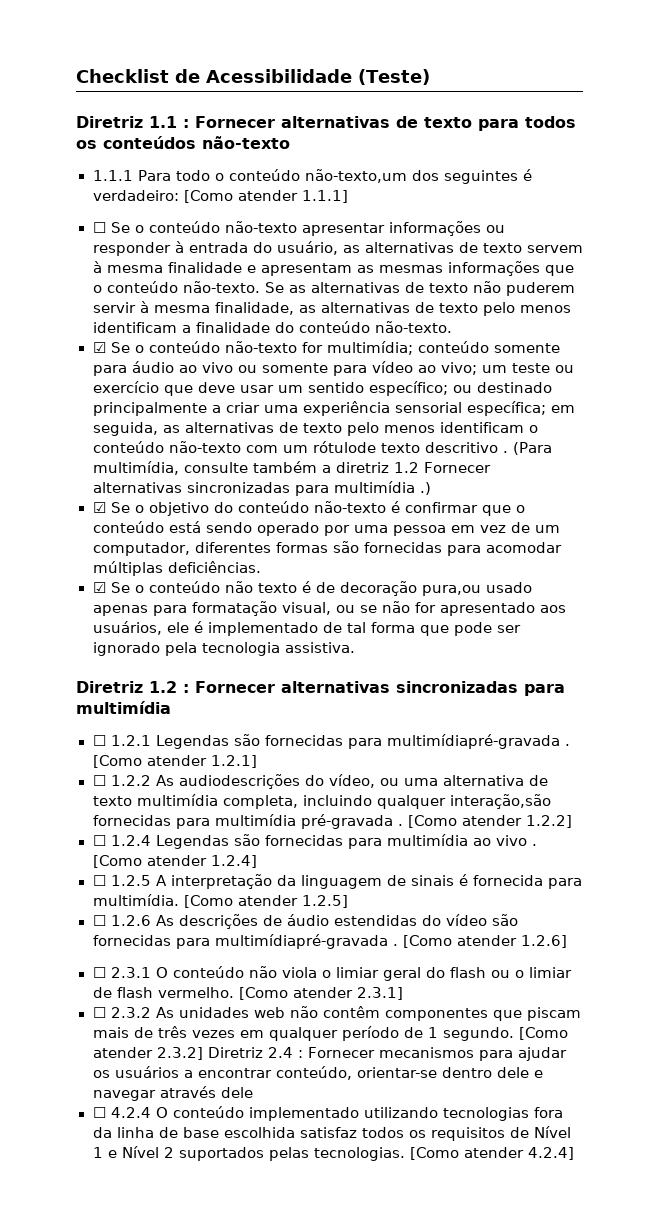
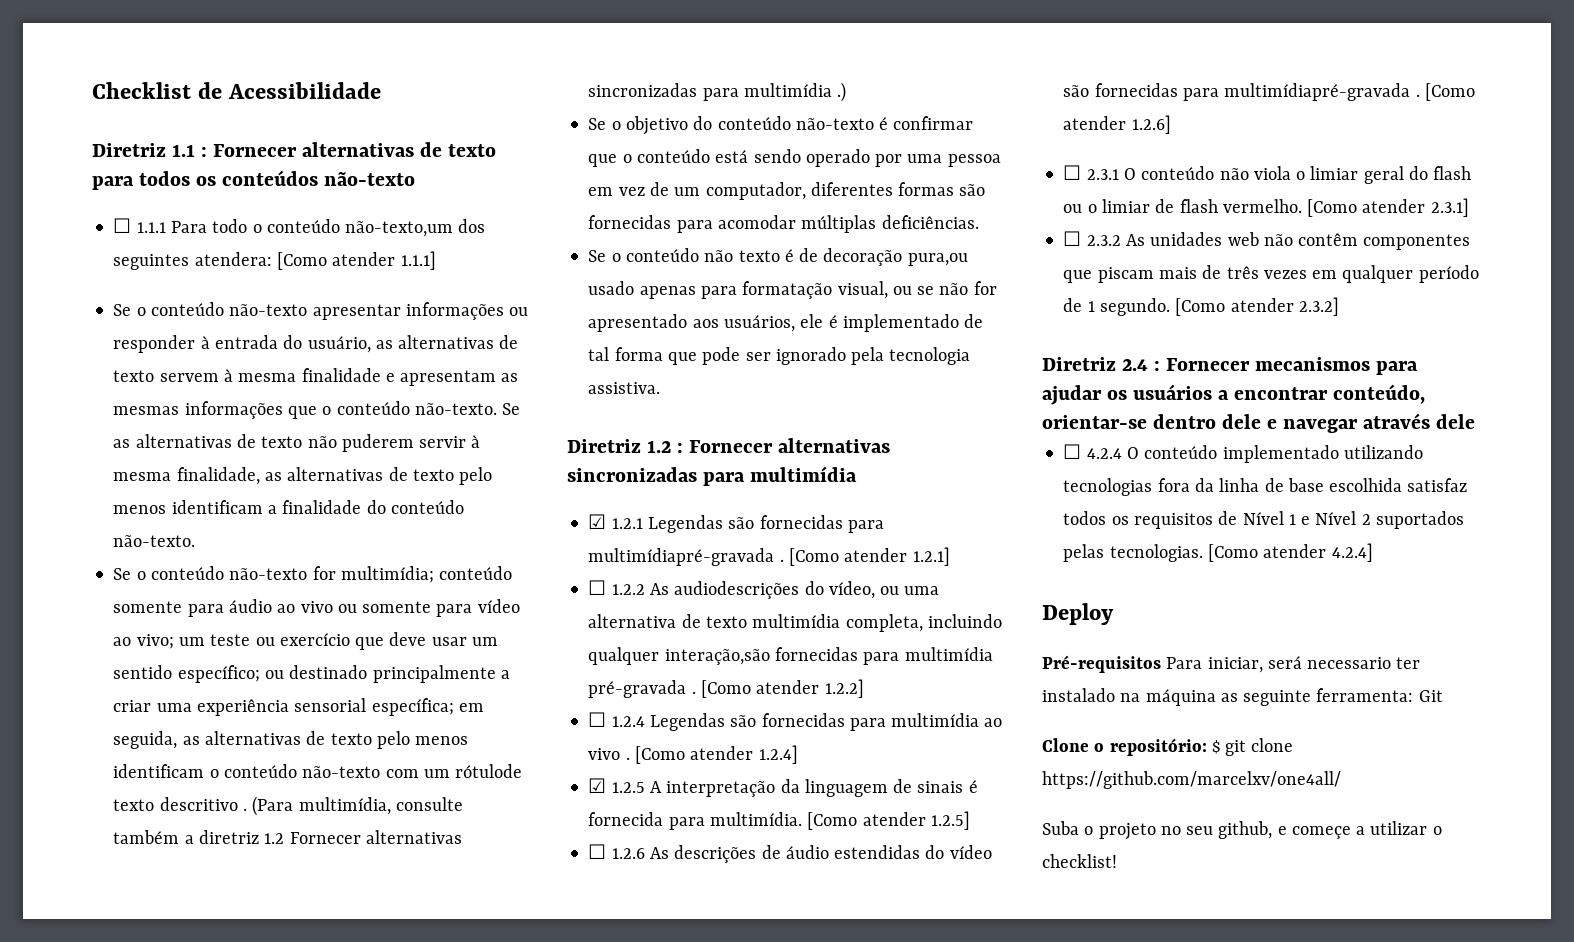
[358,69,430,85] (Teste) -> (382, 90) none
(290, 142) none -> [113,218,132,233] ☐
[522,169,532,181] [92,190,179,201] é verdadeiro: -> [194,252,272,266] atendera:
[92,222,106,233] ☐ -> (436, 260) none
[92,342,106,353] ☑ -> (196, 541) none
[92,502,106,513] ☑ -> (847, 92) none
[92,582,106,593] ☑ -> (979, 222) none
[92,735,106,746] ☐ -> [588,514,607,529] ☑
[92,875,106,886] ☐ -> [588,778,607,793] ☑
(203, 1053) none -> (1339, 306) //
(574, 1153) none -> [1042,603,1114,625] [1042,655,1421,673] [1042,688,1443,706] [1042,738,1294,756] [1042,771,1341,789] [1042,821,1442,840] [1042,854,1117,868] // Deploy // Pré-requisitos Para iniciar, será necessario ter instalado na máquina as seguinte ferramenta: Git // Clone o repositório: $ git clone https://github.com/marcelxv/one4all/ // Suba o projeto no seu github, e começe a utilizar o checklist!

